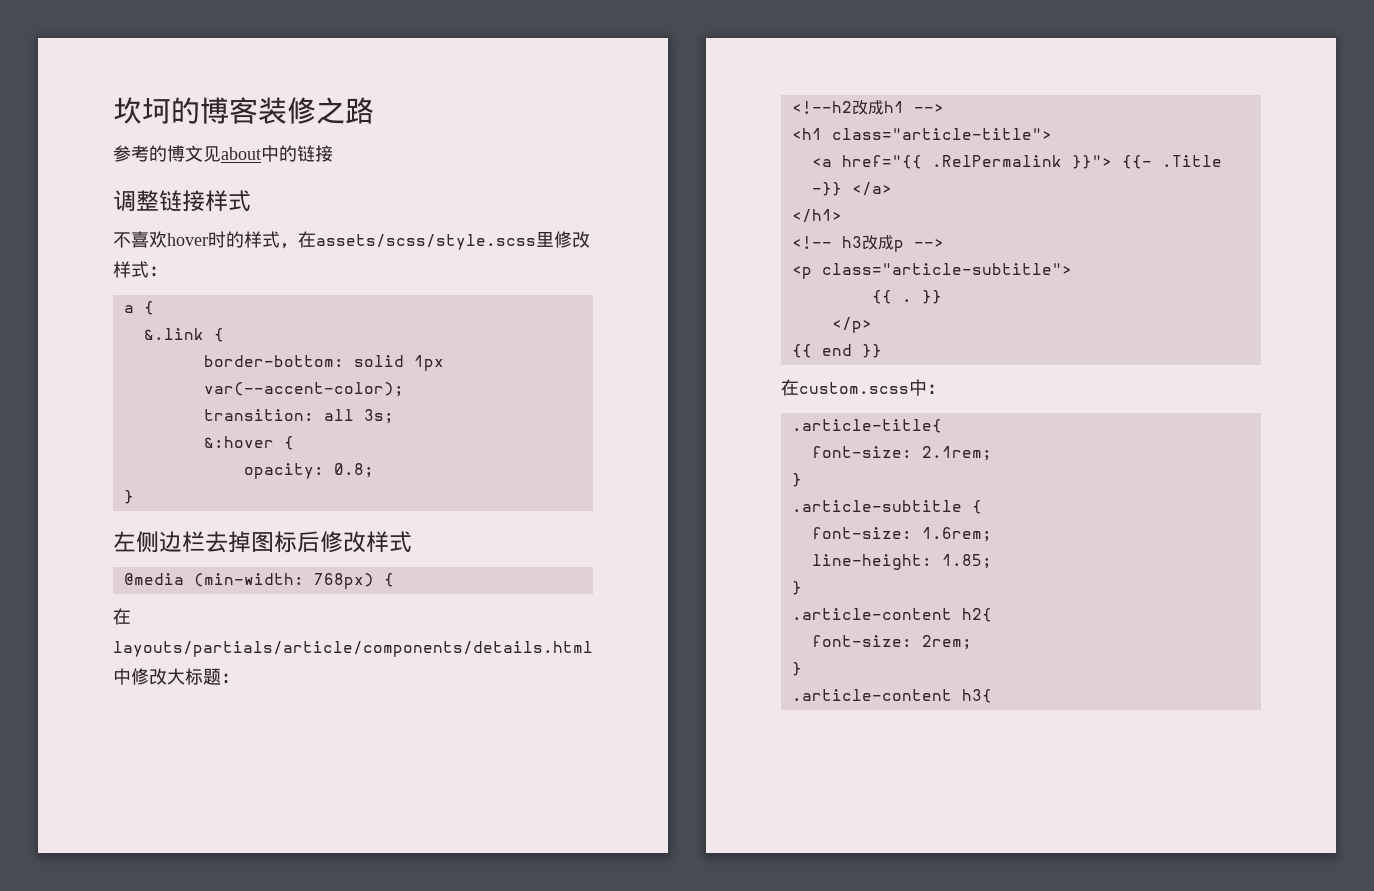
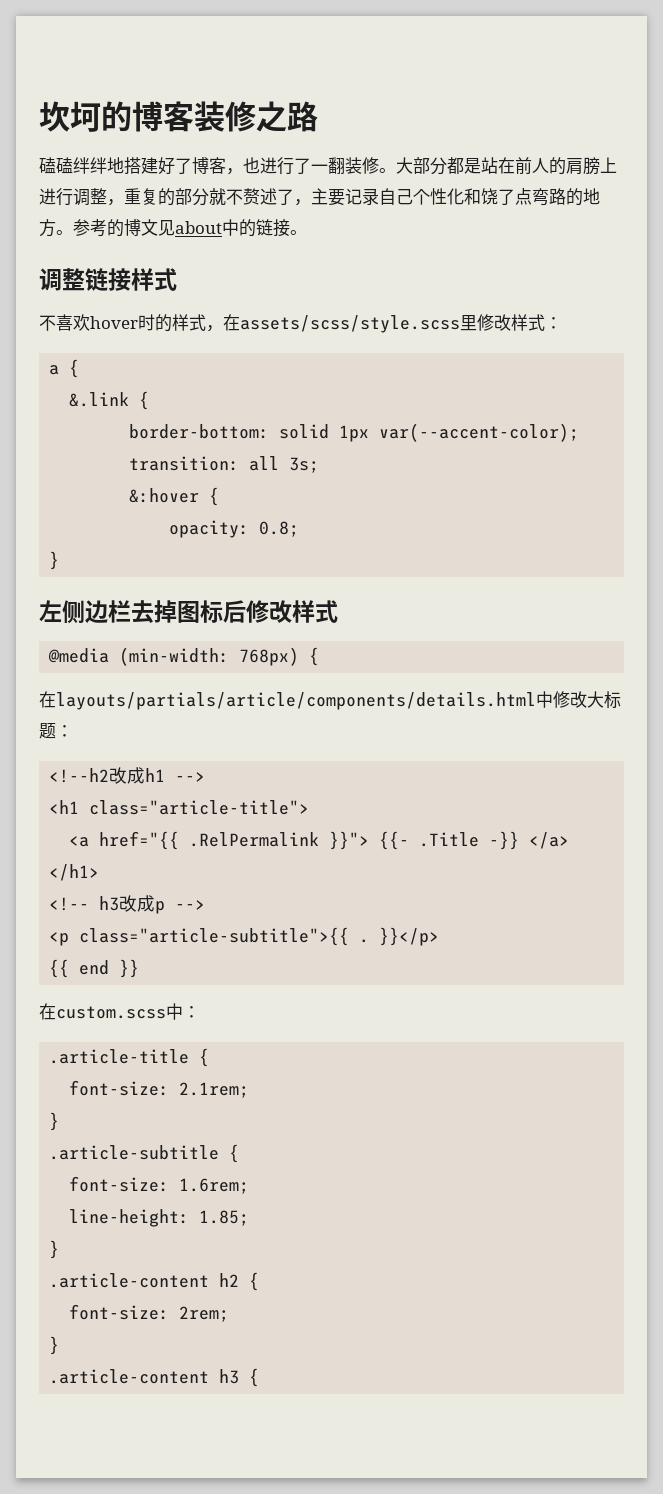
(374, 110) none -> [39,157,617,175] [39,188,600,206] [39,219,73,237] 磕磕绊绊地搭建好了博客，也进行了一翻装修。大部分都是站在前人的肩膀上进行调整，重复的部分就不赘述了，主要记录自己个性化和饶了点弯路的地方。
(333, 153) none -> [290,230,307,235] 。
[821,263,1072,275] [871,290,942,304] [831,317,872,333] class="article-subtitle"> // {{ . }} // </p> -> [79,927,440,946] class="article-subtitle">{{ . }}</p>
[791,419,942,433] .article-title{ -> [49,1048,210,1067] .article-title {
[961,608,992,622] h2{ -> [219,1272,260,1291] h2 {
[961,689,992,703] h3{ -> [219,1368,260,1387] h3 {

